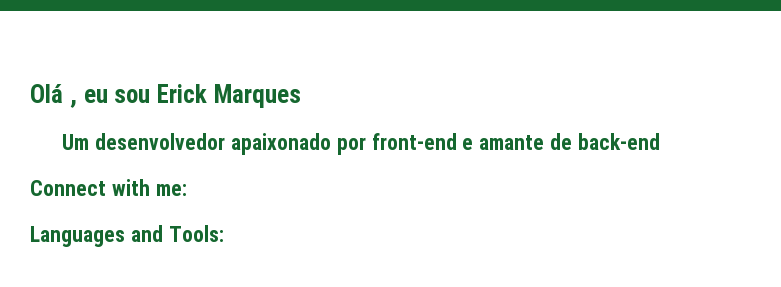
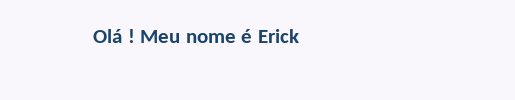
[69,84,301,108] [62,133,660,155] [30,179,187,196] [30,225,224,247] , eu sou Erick Marques // Um desenvolvedor apaixonado por front-end e amante de back-end // Connect with me: // Languages and Tools: -> [127,29,299,43] ! Meu nome é Erick

